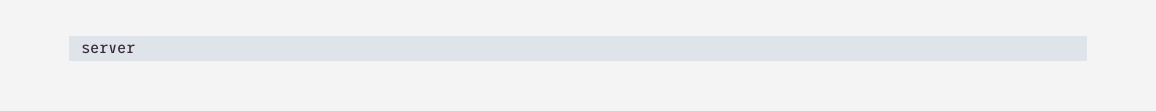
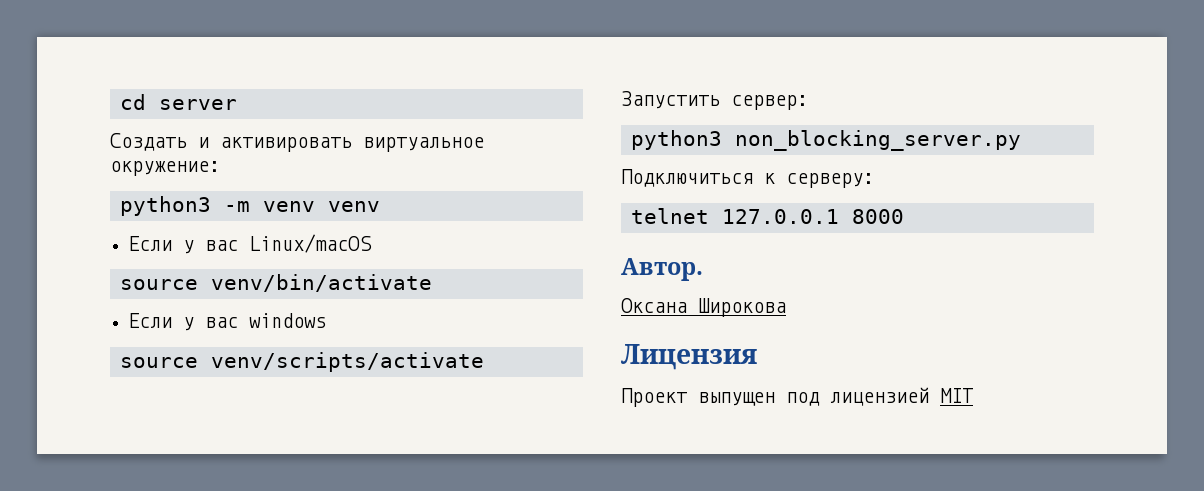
(81, 49) none -> [119,94,146,110] cd
(135, 49) none -> [110,133,484,152] [110,161,220,176] [119,196,380,216] [128,234,373,254] [119,274,432,292] [128,313,327,331] [119,352,484,372] [621,91,808,110] [630,130,1021,151] [621,169,874,188] [630,208,904,224] [621,258,703,281] [621,298,786,317] [621,344,757,370] [621,387,973,407] // Cоздать и активировать виртуальное окружение: // python3 -m venv venv // Если у вас Linux/macOS // source venv/bin/activate // Если у вас windows // source venv/scripts/activate // Запустить сервер: // python3 non_blocking_server.py // Подключиться к серверу: // telnet 127.0.0.1 8000 // Автор. // Оксана Широкова // Лицензия // Проект выпущен под лицензией MIT

